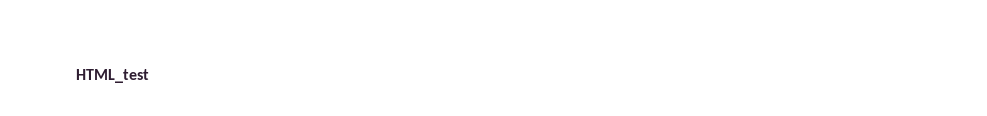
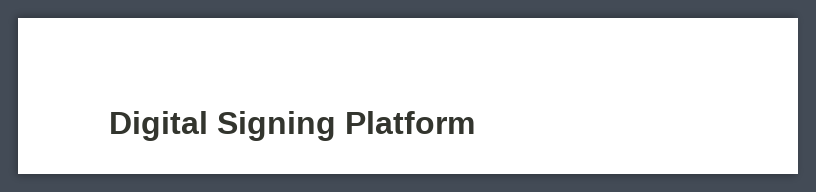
[76,69,149,83] HTML_test -> [109,111,475,141] Digital Signing Platform

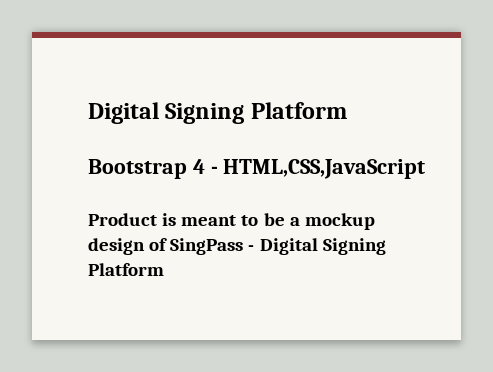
[109,111,475,141] Digital Signing Platform -> [88,102,347,124] [88,159,426,179] [88,213,375,230] [88,238,386,255] [88,263,164,276] Digital Signing Platform // Bootstrap 4 - HTML,CSS,JavaScript // Product is meant to be a mockup design of SingPass - Digital Signing Platform

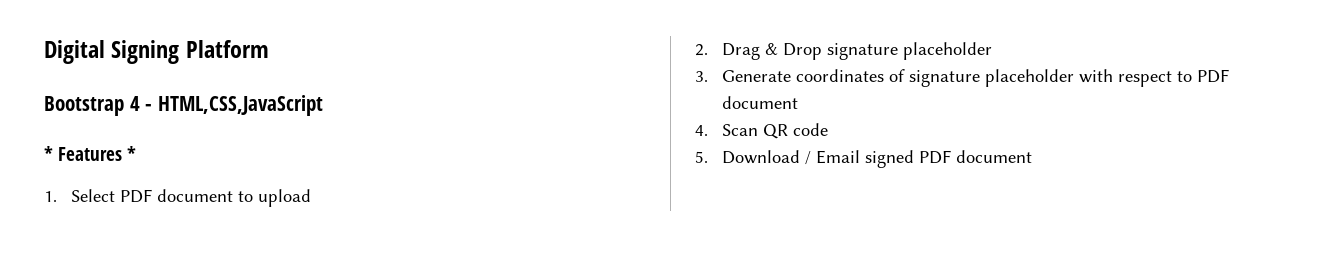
[88,213,375,230] [88,238,386,255] [88,263,164,276] Product is meant to be a mockup design of SingPass - Digital Signing Platform -> [44,146,137,161] [44,189,311,207] [695,42,992,60] [695,69,1229,87] [721,96,798,109] [695,123,828,139] [695,150,1032,168] * Features * // 1. Select PDF document to upload // 2. Drag & Drop signature placeholder // 3. Generate coordinates of signature placeholder with respect to PDF document // 4. Scan QR code // 5. Download / Email signed PDF document

